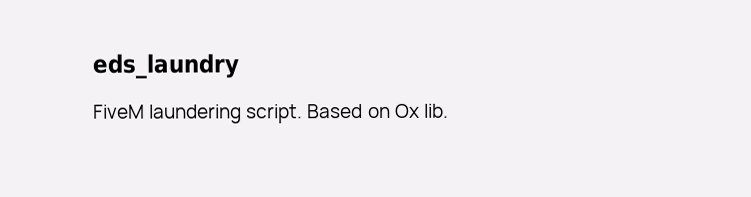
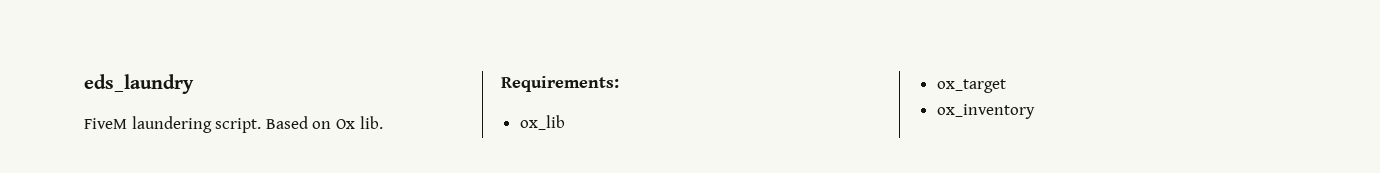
(449, 110) none -> [501,76,619,92] [519,115,565,130] [936,79,1006,93] [936,104,1035,119] // Requirements: // ox_lib // ox_target // ox_inventory

